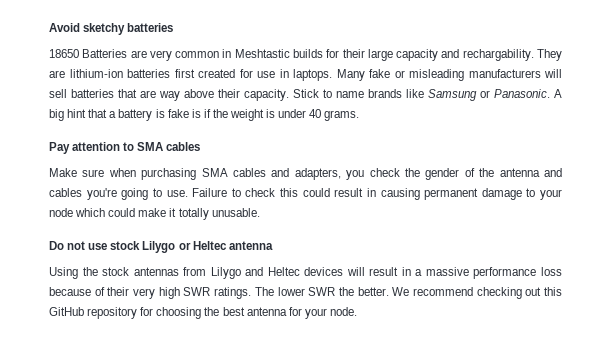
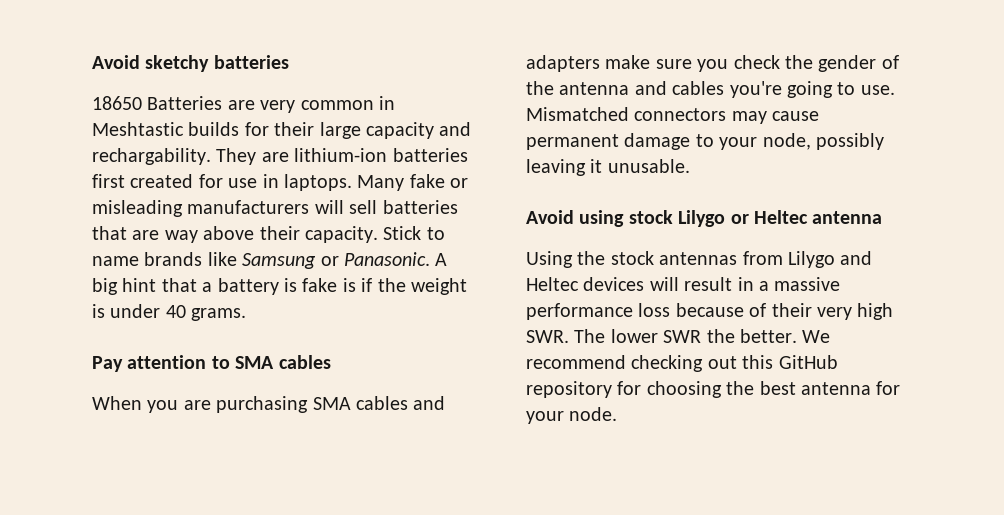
[49,168,136,177] Make sure when -> [92,396,211,413] When you are
[294,168,341,180] adapters, -> [526,55,692,72] adapters make sure
[192,188,562,200] [49,208,260,220] [49,241,108,250] Failure to check this could result in causing permanent damage to your node which could make it totally unusable. // Do not use -> [526,107,820,124] [526,133,884,150] [526,159,690,176] [526,210,625,227] Mismatched connectors may cause permanent damage to your node, possibly leaving it unusable. // Avoid using
[183,287,252,299] SWR ratings. -> [526,330,569,343] SWR.

